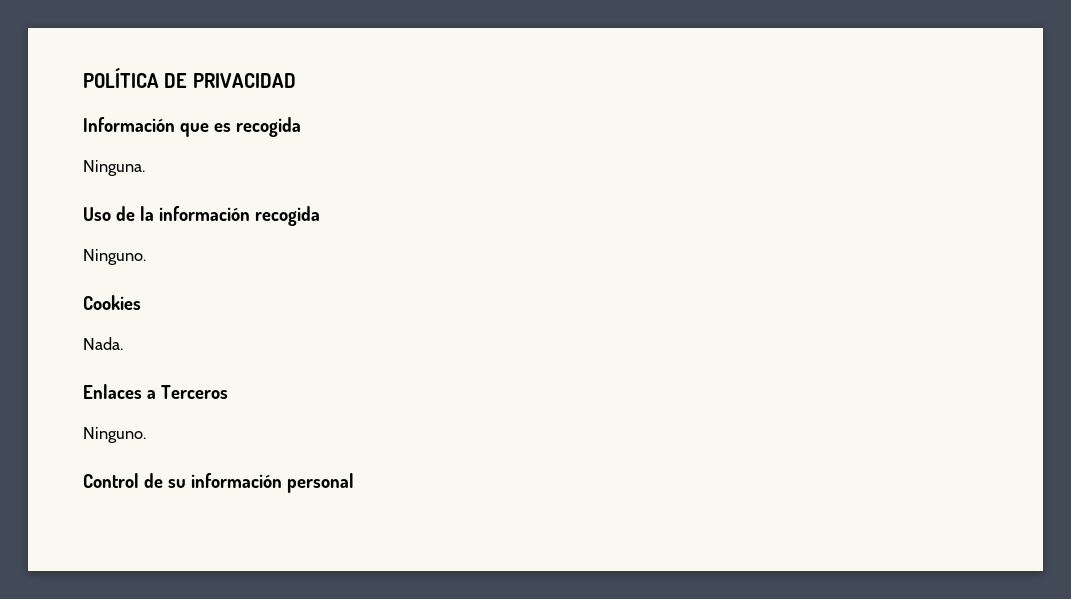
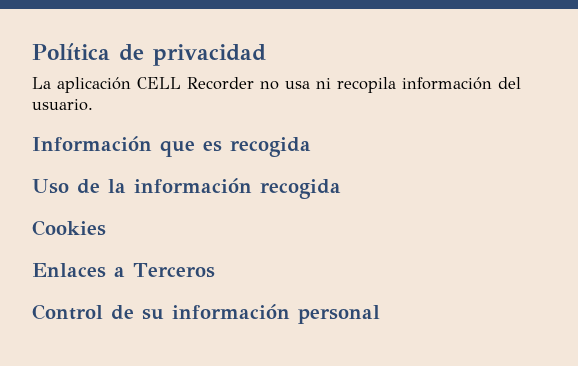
[83,68,296,88] POLÍTICA DE PRIVACIDAD -> [32,43,266,66] [32,77,521,93] [32,99,93,111] Política de privacidad // La aplicación CELL Recorder no usa ni recopila información del usuario.
[83,160,145,176] // Ninguna. -> (311, 147) none
[83,249,146,265] // Ninguno. -> (341, 189) none
[83,337,123,350] // Nada. -> (106, 228) none
[83,427,146,443] // Ninguno. -> (215, 270) none

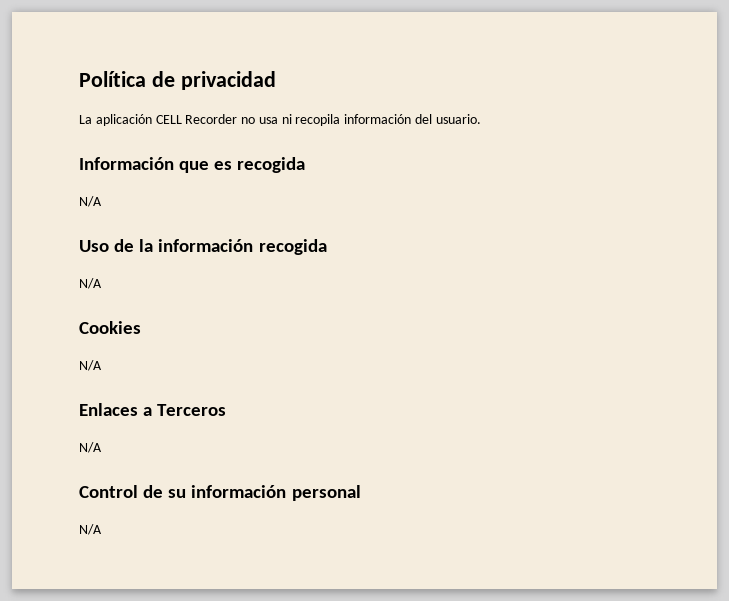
(311, 147) none -> [79,196,102,207] // N/A
(341, 189) none -> [79,278,102,289] // N/A
(106, 228) none -> [79,360,102,371] // N/A
(215, 270) none -> [79,442,102,453] // N/A
(380, 314) none -> [79,524,102,535] // N/A

